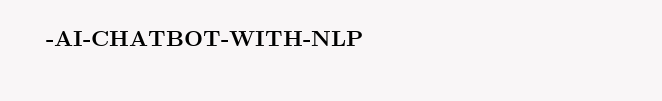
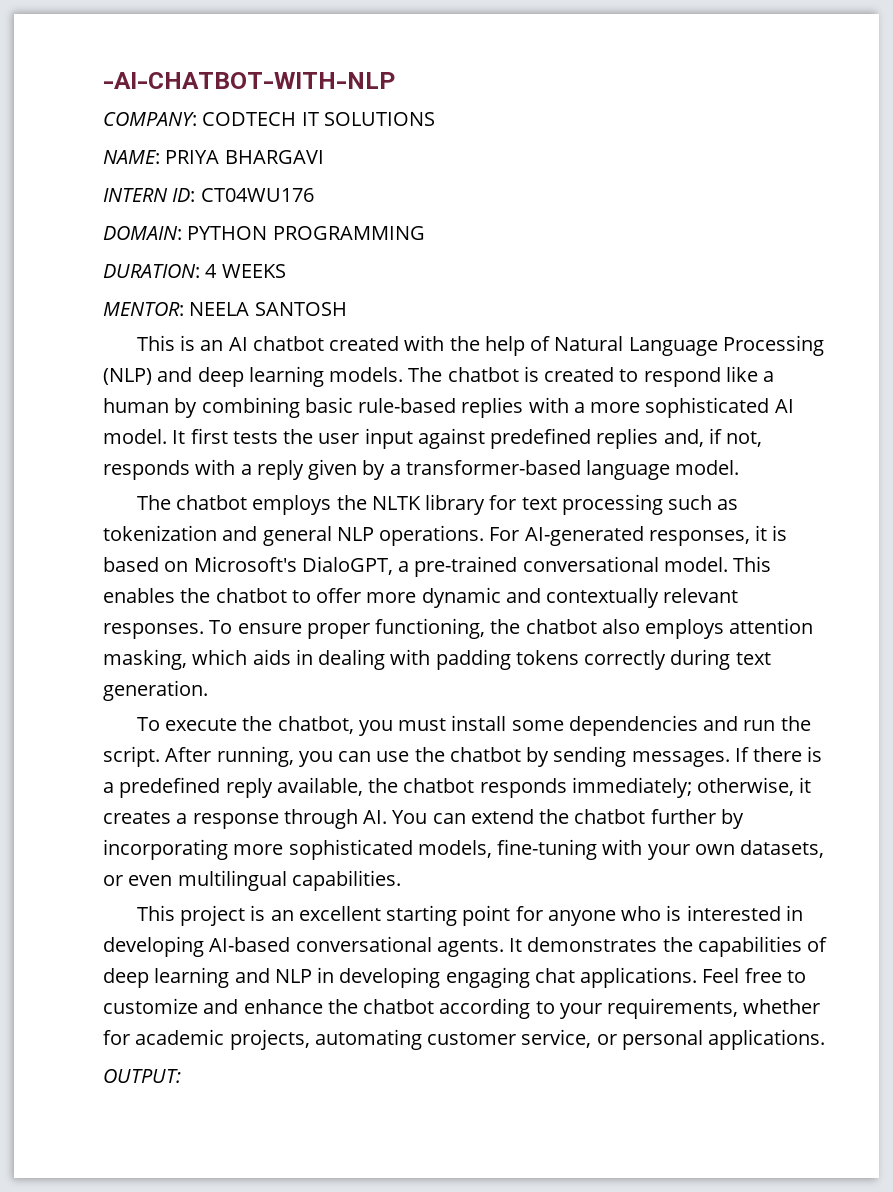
(363, 38) none -> [103,112,435,126] [103,150,324,164] [103,188,314,202] [103,226,425,240] [103,264,286,278] [103,302,347,316] [136,335,824,356] [103,366,775,387] [103,397,794,418] [103,428,763,449] [103,459,740,480] [136,494,739,515] [103,525,788,546] [103,556,772,577] [103,587,739,608] [103,618,814,639] [103,649,771,670] [103,680,208,701] [136,715,811,736] [103,746,823,767] [103,777,812,798] [103,809,744,829] [103,839,825,860] [103,870,401,891] [136,905,803,926] [103,936,828,957] [103,967,806,988] [103,998,821,1019] [103,1029,826,1050] [103,1069,181,1083] // COMPANY: CODTECH IT SOLUTIONS // NAME: PRIYA BHARGAVI // INTERN ID: CT04WU176 // DOMAIN: PYTHON PROGRAMMING // DURATION: 4 WEEKS // MENTOR: NEELA SANTOSH // This is an AI chatbot created with the help of Natural Language Processing (NLP) and deep learning models. The chatbot is created to respond like a human by combining basic rule-based replies with a more sophisticated AI model. It first tests the user input against predefined replies and, if not, responds with a reply given by a transformer-based language model. // The chatbot employs the NLTK library for text processing such as tokenization and general NLP operations. For AI-generated responses, it is based on Microsoft's DialoGPT, a pre-trained conversational model. This enables the chatbot to offer more dynamic and contextually relevant responses. To ensure proper functioning, the chatbot also employs attention masking, which aids in dealing with padding tokens correctly during text generation. // To execute the chatbot, you must install some dependencies and run the script. After running, you can use the chatbot by sending messages. If there is a predefined reply available, the chatbot responds immediately; otherwise, it creates a response through AI. You can extend the chatbot further by incorporating more sophisticated models, fine-tuning with your own datasets, or even multilingual capabilities. // This project is an excellent starting point for anyone who is interested in developing AI-based conversational agents. It demonstrates the capabilities of deep learning and NLP in developing engaging chat applications. Feel free to customize and enhance the chatbot according to your requirements, whether for academic projects, automating customer service, or personal applications. // OUTPUT:

